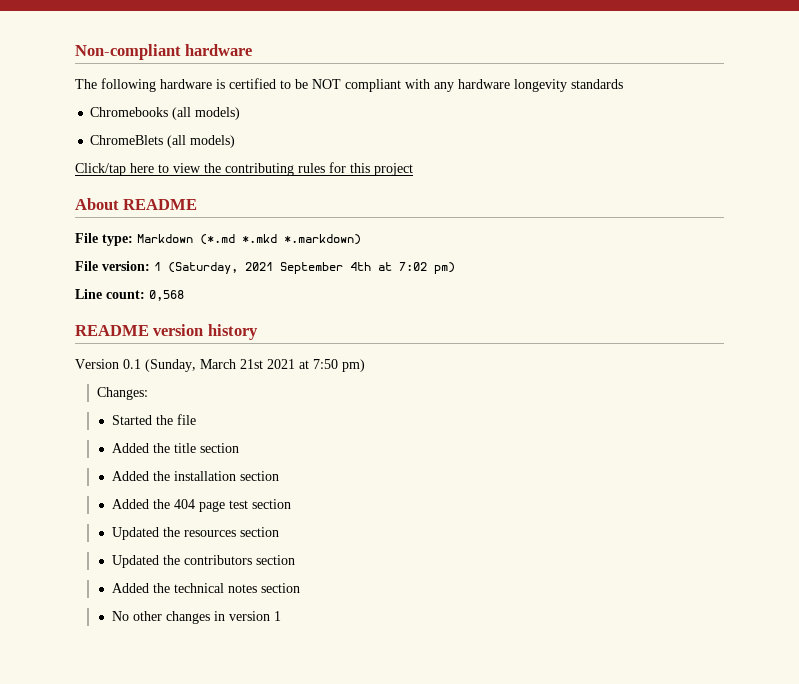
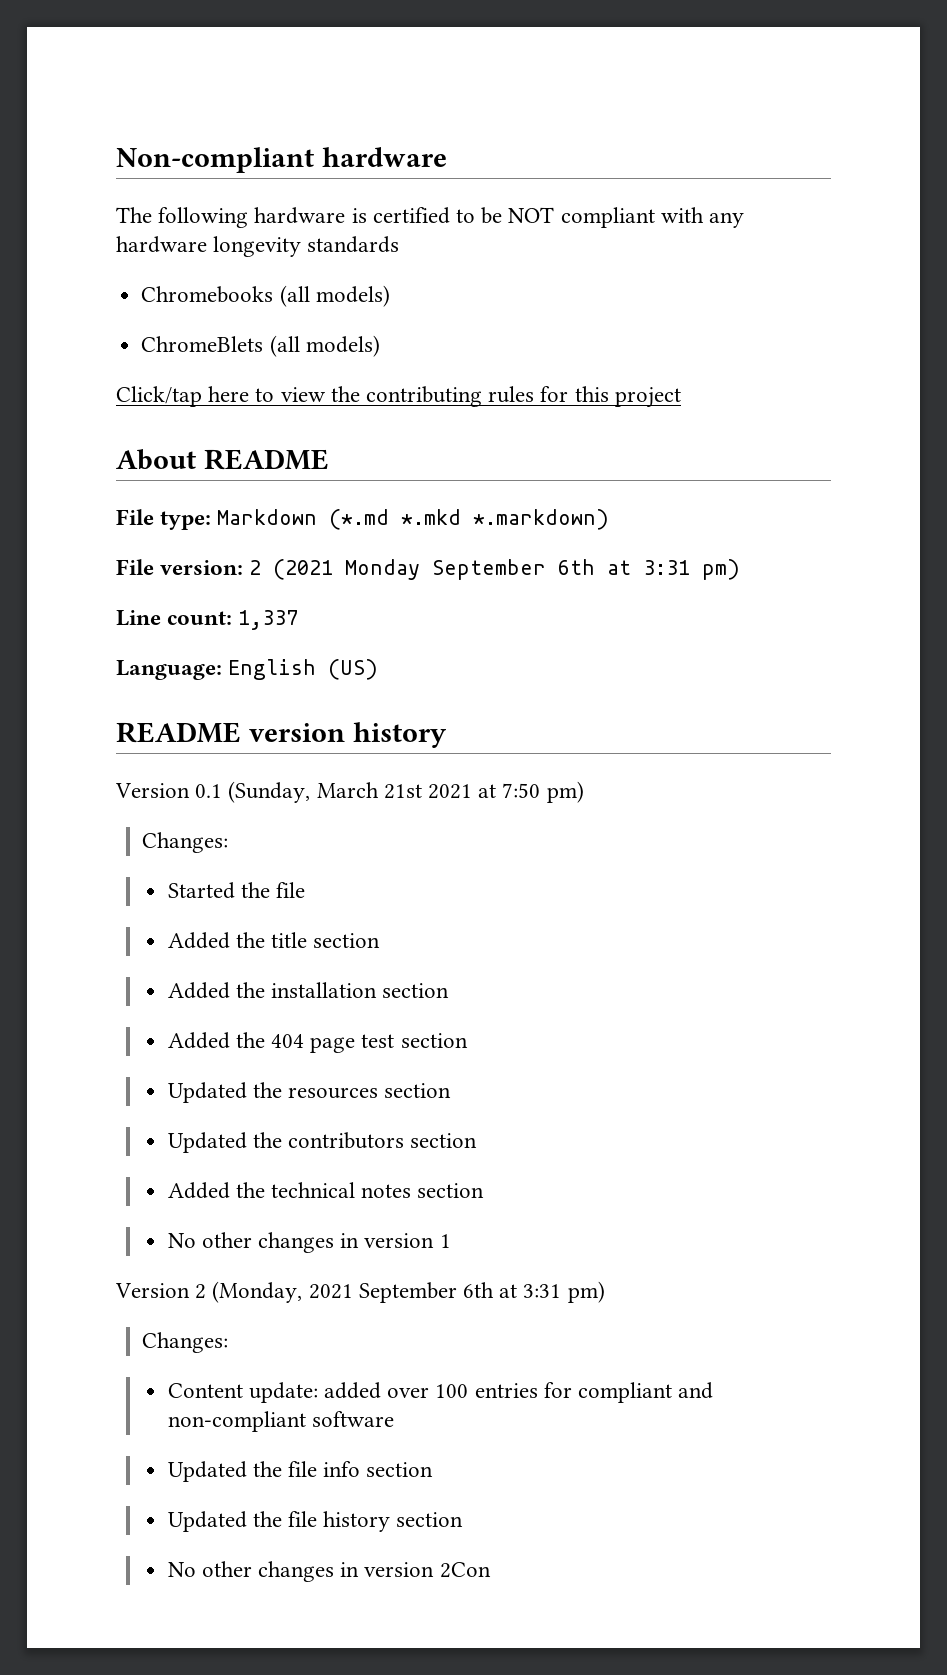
[154,262,427,274] 1 (Saturday, 2021 September 4th at 7:02 -> [249,559,691,580] 2 (2021 Monday September 6th at 3:31
[149,290,184,301] 0,568 -> [238,610,299,630] [116,659,379,680] 1,337 // Language: English (US)
(282, 616) none -> [115,1281,605,1303] [142,1332,229,1353] [167,1382,714,1403] [167,1411,394,1432] [167,1461,434,1482] [167,1511,464,1532] [167,1561,491,1582] // Version 2 (Monday, 2021 September 6th at 3:31 pm) // Changes: // Content update: added over 100 entries for compliant and non-compliant software // Updated the file info section // Updated the file history section // No other changes in version 2Con

